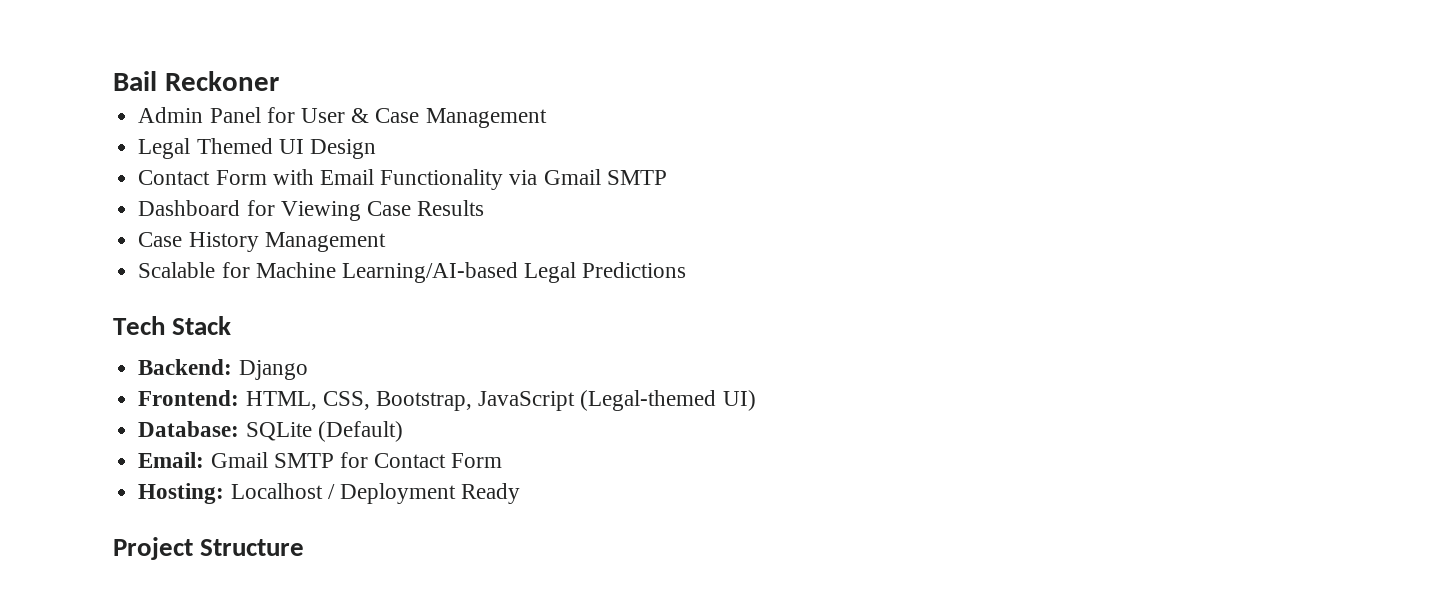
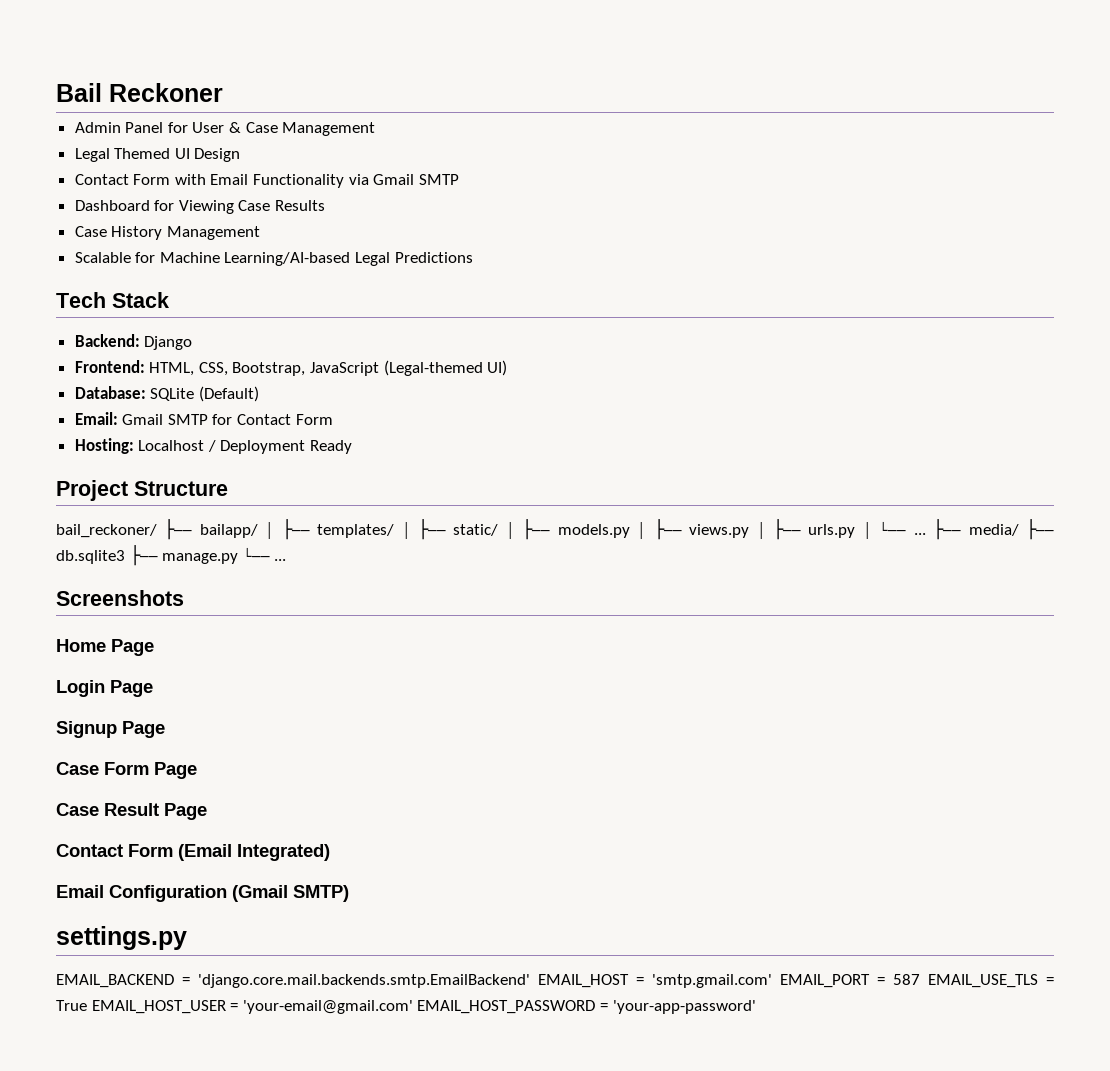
(305, 547) none -> [56,519,1054,540] [56,545,287,566] [56,590,184,606] [56,639,154,656] [56,680,153,697] [56,721,165,738] [56,762,197,779] [56,803,207,820] [56,844,330,861] [56,885,349,902] [56,926,187,950] [56,974,1054,988] [56,1000,756,1014] // bail_reckoner/ ├── bailapp/ │ ├── templates/ │ ├── static/ │ ├── models.py │ ├── views.py │ ├── urls.py │ └── ... ├── media/ ├── db.sqlite3 ├── manage.py └── ... // Screenshots // Home Page // Login Page // Signup Page // Case Form Page // Case Result Page // Contact Form (Email Integrated) // Email Configuration (Gmail SMTP) // settings.py // EMAIL_BACKEND = 'django.core.mail.backends.smtp.EmailBackend' EMAIL_HOST = 'smtp.gmail.com' EMAIL_PORT = 587 EMAIL_USE_TLS = True EMAIL_HOST_USER = 'your-email@gmail.com' EMAIL_HOST_PASSWORD = 'your-app-password'

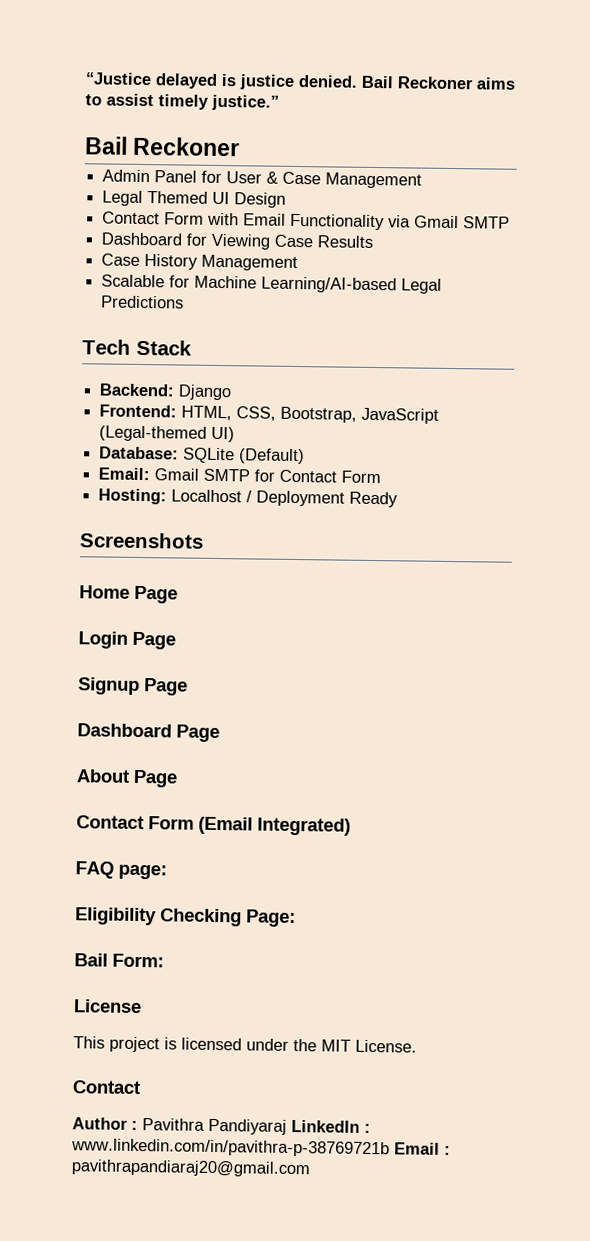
(56, 92) none -> [85,72,516,90] [85,93,279,111] “Justice delayed is justice denied. Bail Reckoner aims to assist timely justice.” //
[56,480,228,501] [56,519,1054,540] [56,545,287,566] // Project Structure // bail_reckoner/ ├── bailapp/ │ ├── templates/ │ ├── static/ │ ├── models.py │ ├── views.py │ ├── urls.py │ └── ... ├── media/ ├── db.sqlite3 ├── manage.py └── ... -> (399, 499) none
[56,762,197,779] [56,803,159,816] Case Form Page // Case Result -> [77,723,220,743] [76,769,130,783] Dashboard Page // About
[56,885,349,902] [56,926,187,950] [56,974,1054,988] [56,1000,756,1014] Email Configuration (Gmail SMTP) // settings.py // EMAIL_BACKEND = 'django.core.mail.backends.smtp.EmailBackend' EMAIL_HOST = 'smtp.gmail.com' EMAIL_PORT = 587 EMAIL_USE_TLS = True EMAIL_HOST_USER = 'your-email@gmail.com' EMAIL_HOST_PASSWORD = 'your-app-password' -> [75,861,167,880] [75,907,296,928] [74,953,164,968] [73,999,142,1014] [73,1036,417,1053] [72,1080,141,1095] [72,1117,371,1135] [71,1138,451,1158] [71,1159,311,1178] FAQ page: // Eligibility Checking Page: // Bail Form: // License // This project is licensed under the MIT License. // Contact // Author : Pavithra Pandiyaraj LinkedIn : www.linkedin.com/in/pavithra-p-38769721b Email : pavithrapandiaraj20@gmail.com

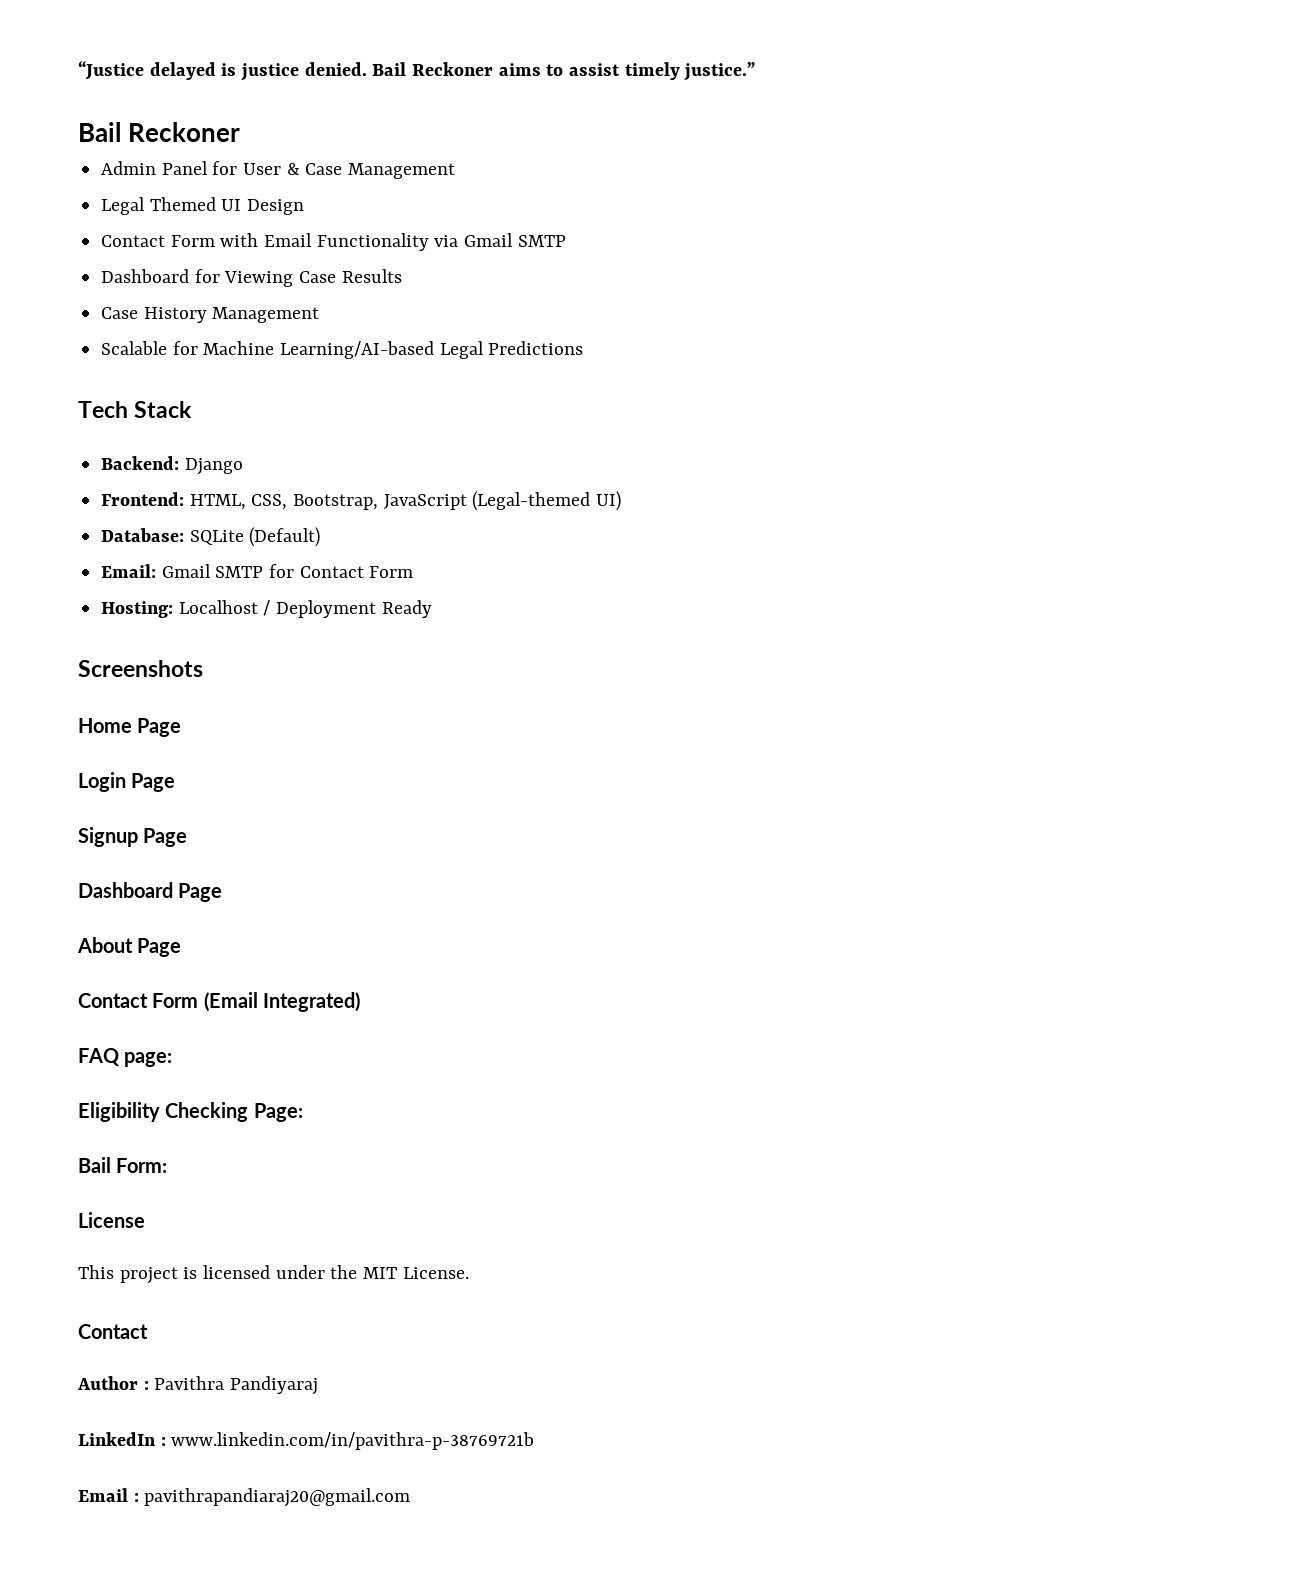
(287, 1126) none -> (319, 1385) //
(390, 1148) none -> (535, 1441) //

